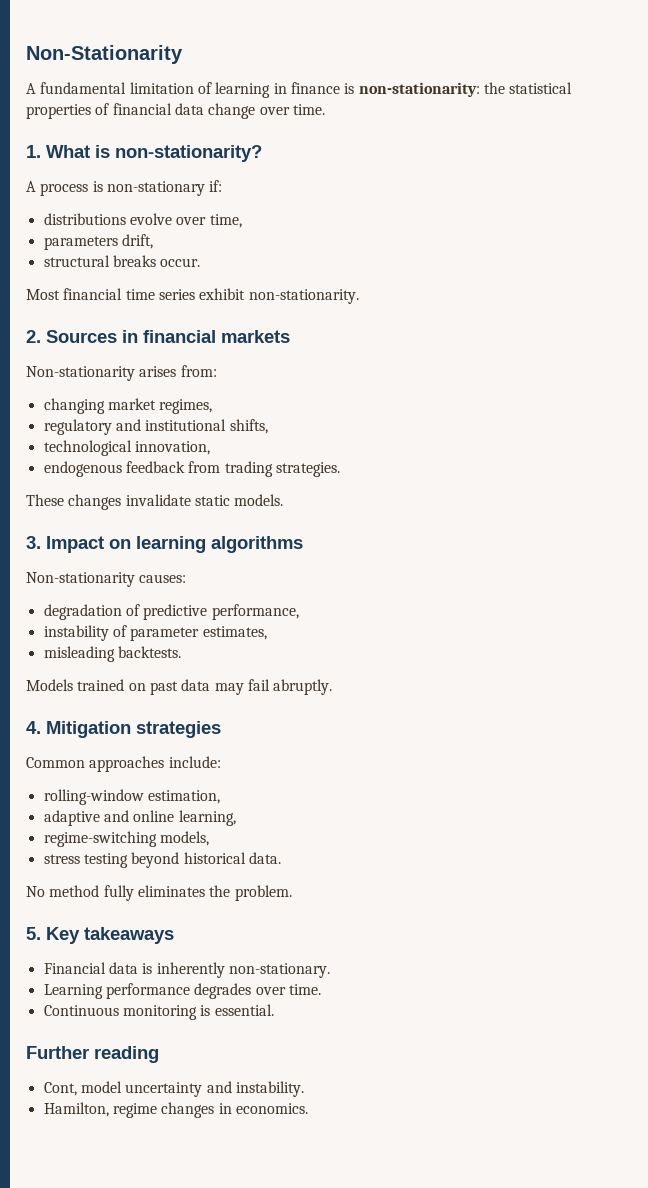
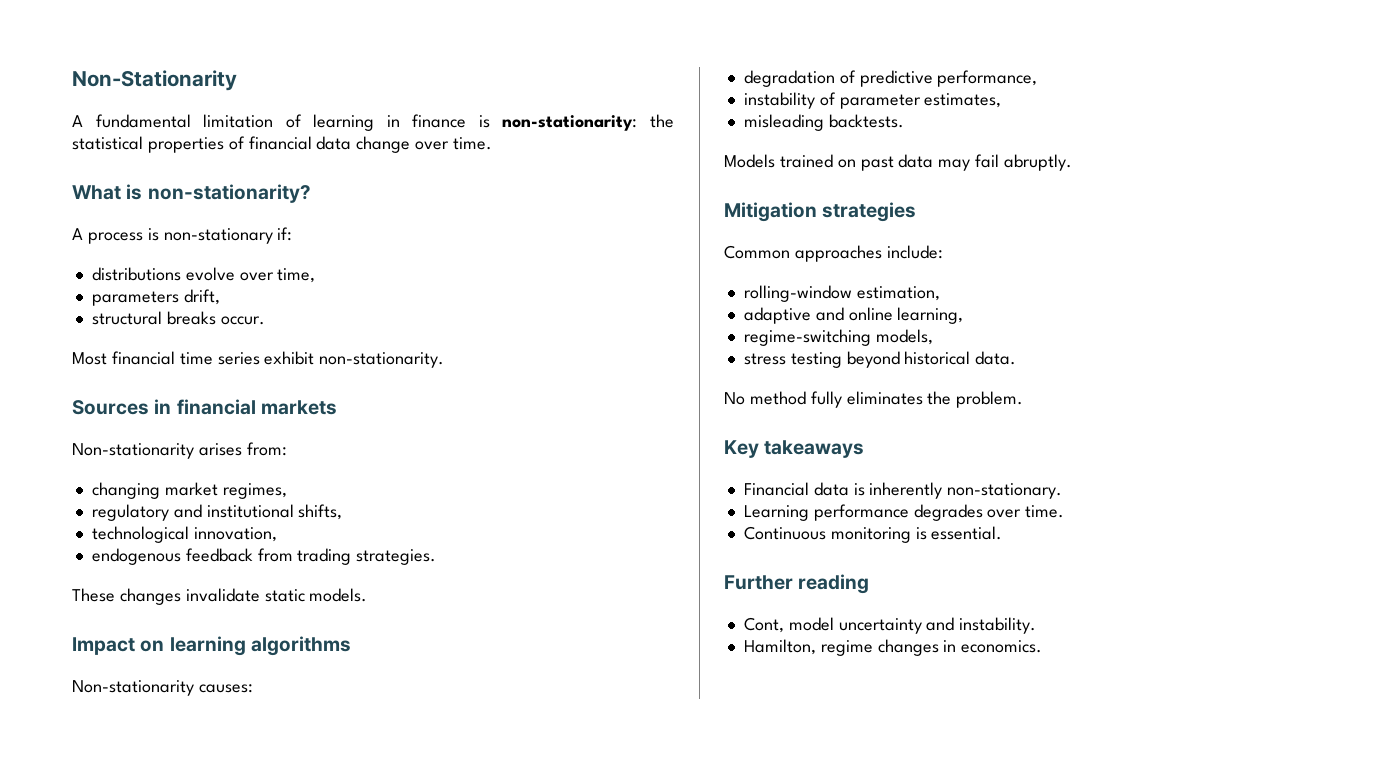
[26,145,41,158] 1. -> (493, 143) none
[26,330,41,343] 2. -> (445, 360) none
[26,536,41,549] 3. -> (368, 595) none
[26,721,41,734] 4. -> (1073, 162) none
[26,927,41,940] 5. -> (1024, 399) none

